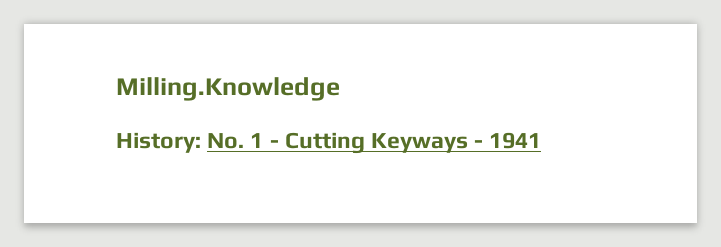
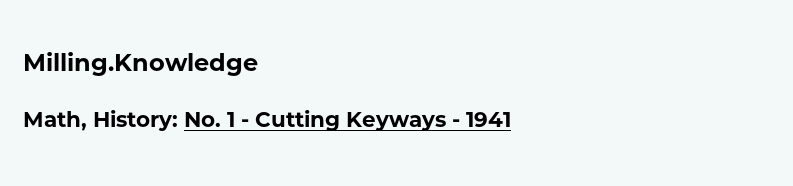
(340, 89) none -> [23,111,87,131] Math,

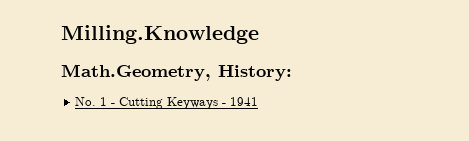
[23,111,87,131] Math, -> [61,64,211,81] Math.Geometry,
(178, 120) none -> (292, 73) //

